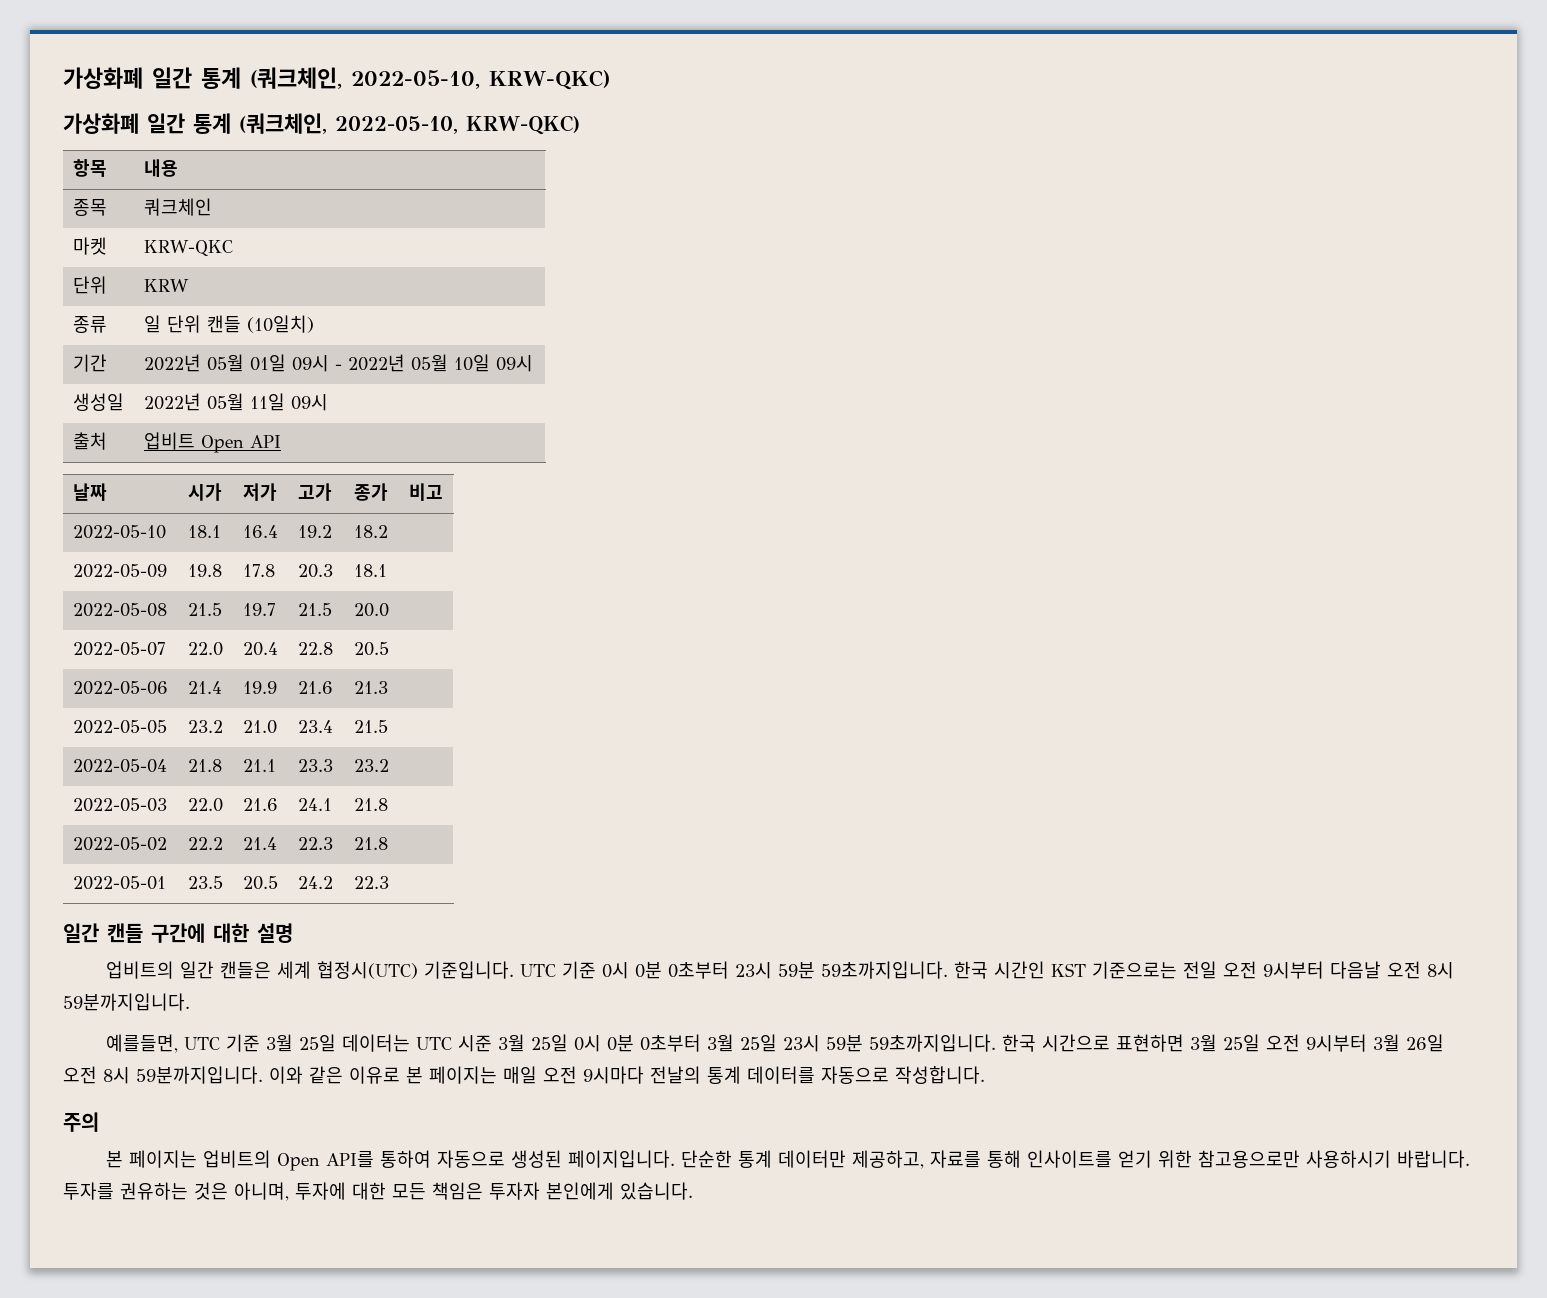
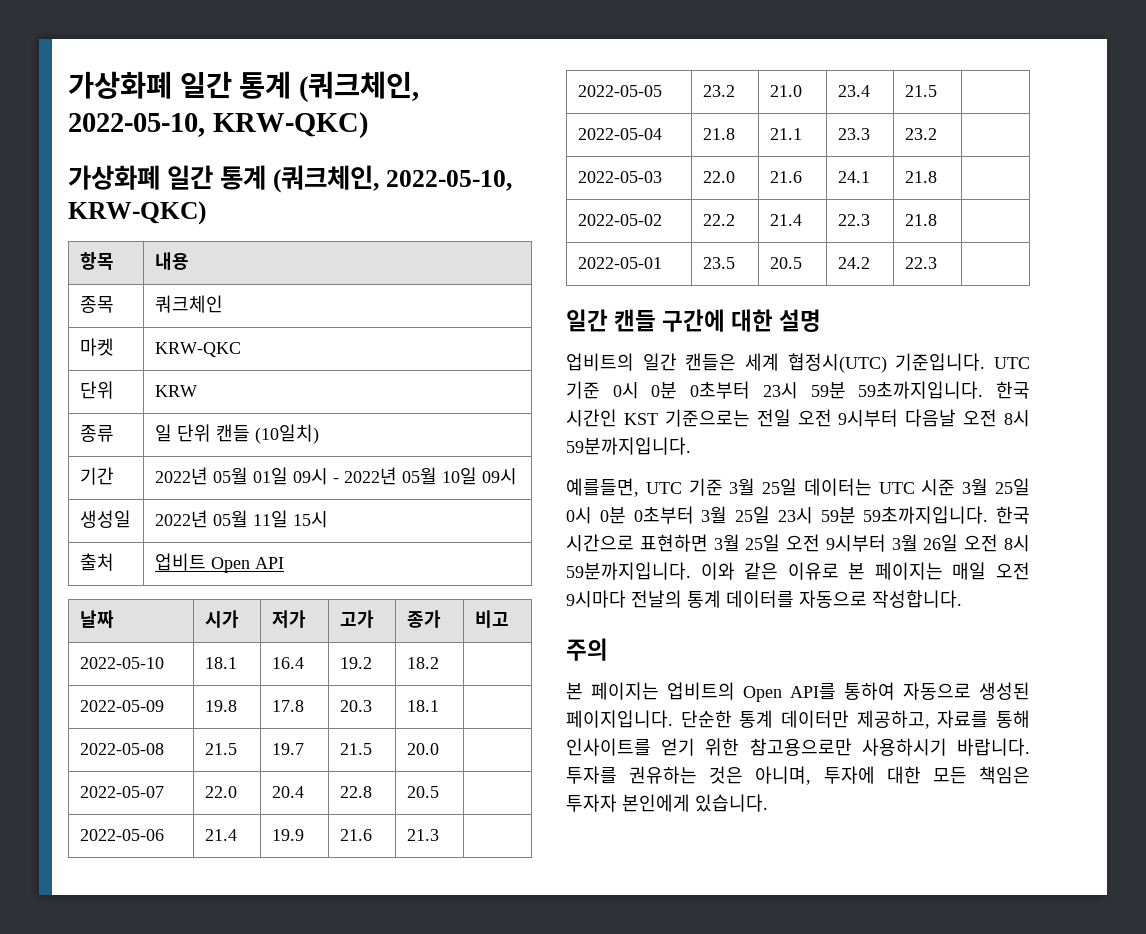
[290,394,328,411] 09시 -> [292,511,328,528] 15시

